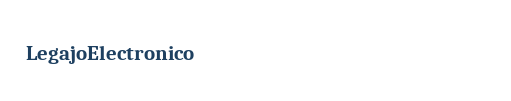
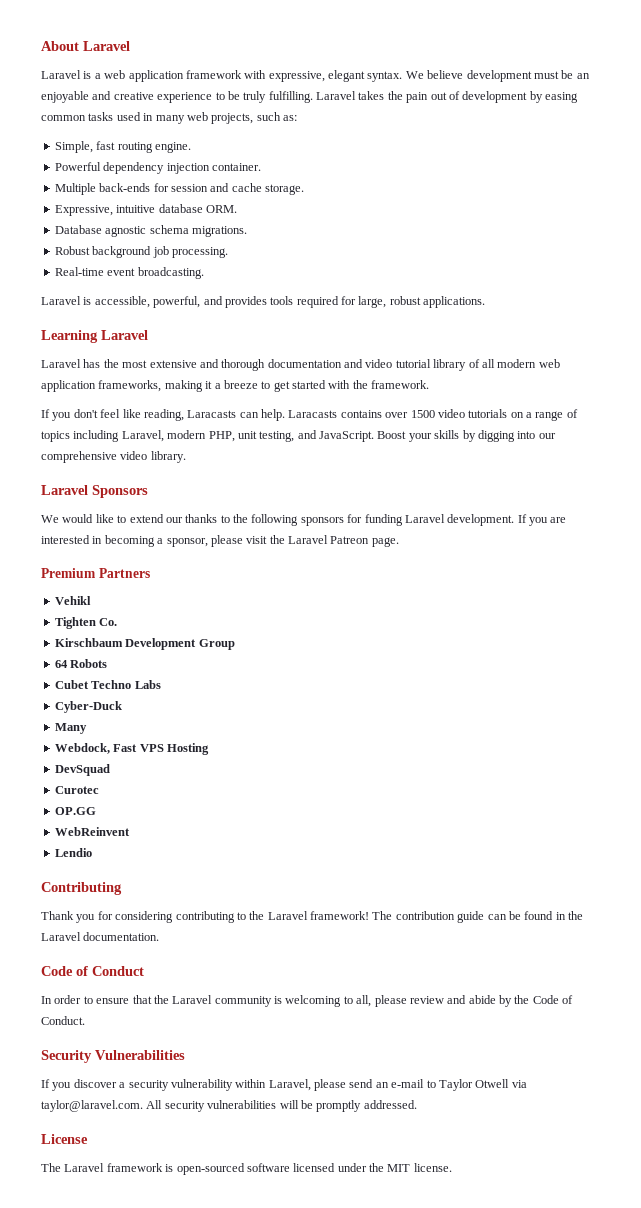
[26,45,194,64] LegajoElectronico -> [41,41,130,51] [41,70,590,82] [41,91,578,103] [41,112,297,124] [54,141,191,153] [54,162,261,174] [54,183,304,195] [54,204,237,216] [54,225,247,237] [54,246,228,258] [54,267,204,279] [41,296,486,308] [41,330,148,343] [41,359,560,371] [41,380,430,392] [41,409,578,421] [41,430,556,442] [41,451,186,463] [41,485,148,498] [41,514,567,526] [41,535,399,547] [41,568,150,578] [54,596,91,605] [54,617,118,629] [54,638,235,650] [54,659,108,668] [54,680,161,689] [54,701,122,713] [54,723,87,734] [54,743,209,755] [54,764,110,776] [54,786,99,794] [54,807,96,815] [54,827,130,836] [54,848,92,857] [41,882,122,895] [41,911,583,923] [41,932,160,941] [41,966,144,976] [41,995,574,1007] [41,1016,85,1025] [41,1050,185,1063] [41,1079,527,1091] [41,1100,417,1112] [41,1134,88,1144] [41,1163,452,1175] About Laravel // Laravel is a web application framework with expressive, elegant syntax. We believe development must be an enjoyable and creative experience to be truly fulfilling. Laravel takes the pain out of development by easing common tasks used in many web projects, such as: // Simple, fast routing engine. // Powerful dependency injection container. // Multiple back-ends for session and cache storage. // Expressive, intuitive database ORM. // Database agnostic schema migrations. // Robust background job processing. // Real-time event broadcasting. // Laravel is accessible, powerful, and provides tools required for large, robust applications. // Learning Laravel // Laravel has the most extensive and thorough documentation and video tutorial library of all modern web application frameworks, making it a breeze to get started with the framework. // If you don't feel like reading, Laracasts can help. Laracasts contains over 1500 video tutorials on a range of topics including Laravel, modern PHP, unit testing, and JavaScript. Boost your skills by digging into our comprehensive video library. // Laravel Sponsors // We would like to extend our thanks to the following sponsors for funding Laravel development. If you are interested in becoming a sponsor, please visit the Laravel Patreon page. // Premium Partners // Vehikl // Tighten Co. // Kirschbaum Development Group // 64 Robots // Cubet Techno Labs // Cyber-Duck // Many // Webdock, Fast VPS Hosting // DevSquad // Curotec // OP.GG // WebReinvent // Lendio // Contributing // Thank you for considering contributing to the Laravel framework! The contribution guide can be found in the Laravel documentation. // Code of Conduct // In order to ensure that the Laravel community is welcoming to all, please review and abide by the Code of Conduct. // Security Vulnerabilities // If you discover a security vulnerability within Laravel, please send an e-mail to Taylor Otwell via taylor@laravel.com. All security vulnerabilities will be promptly addressed. // License // The Laravel framework is open-sourced software licensed under the MIT license.

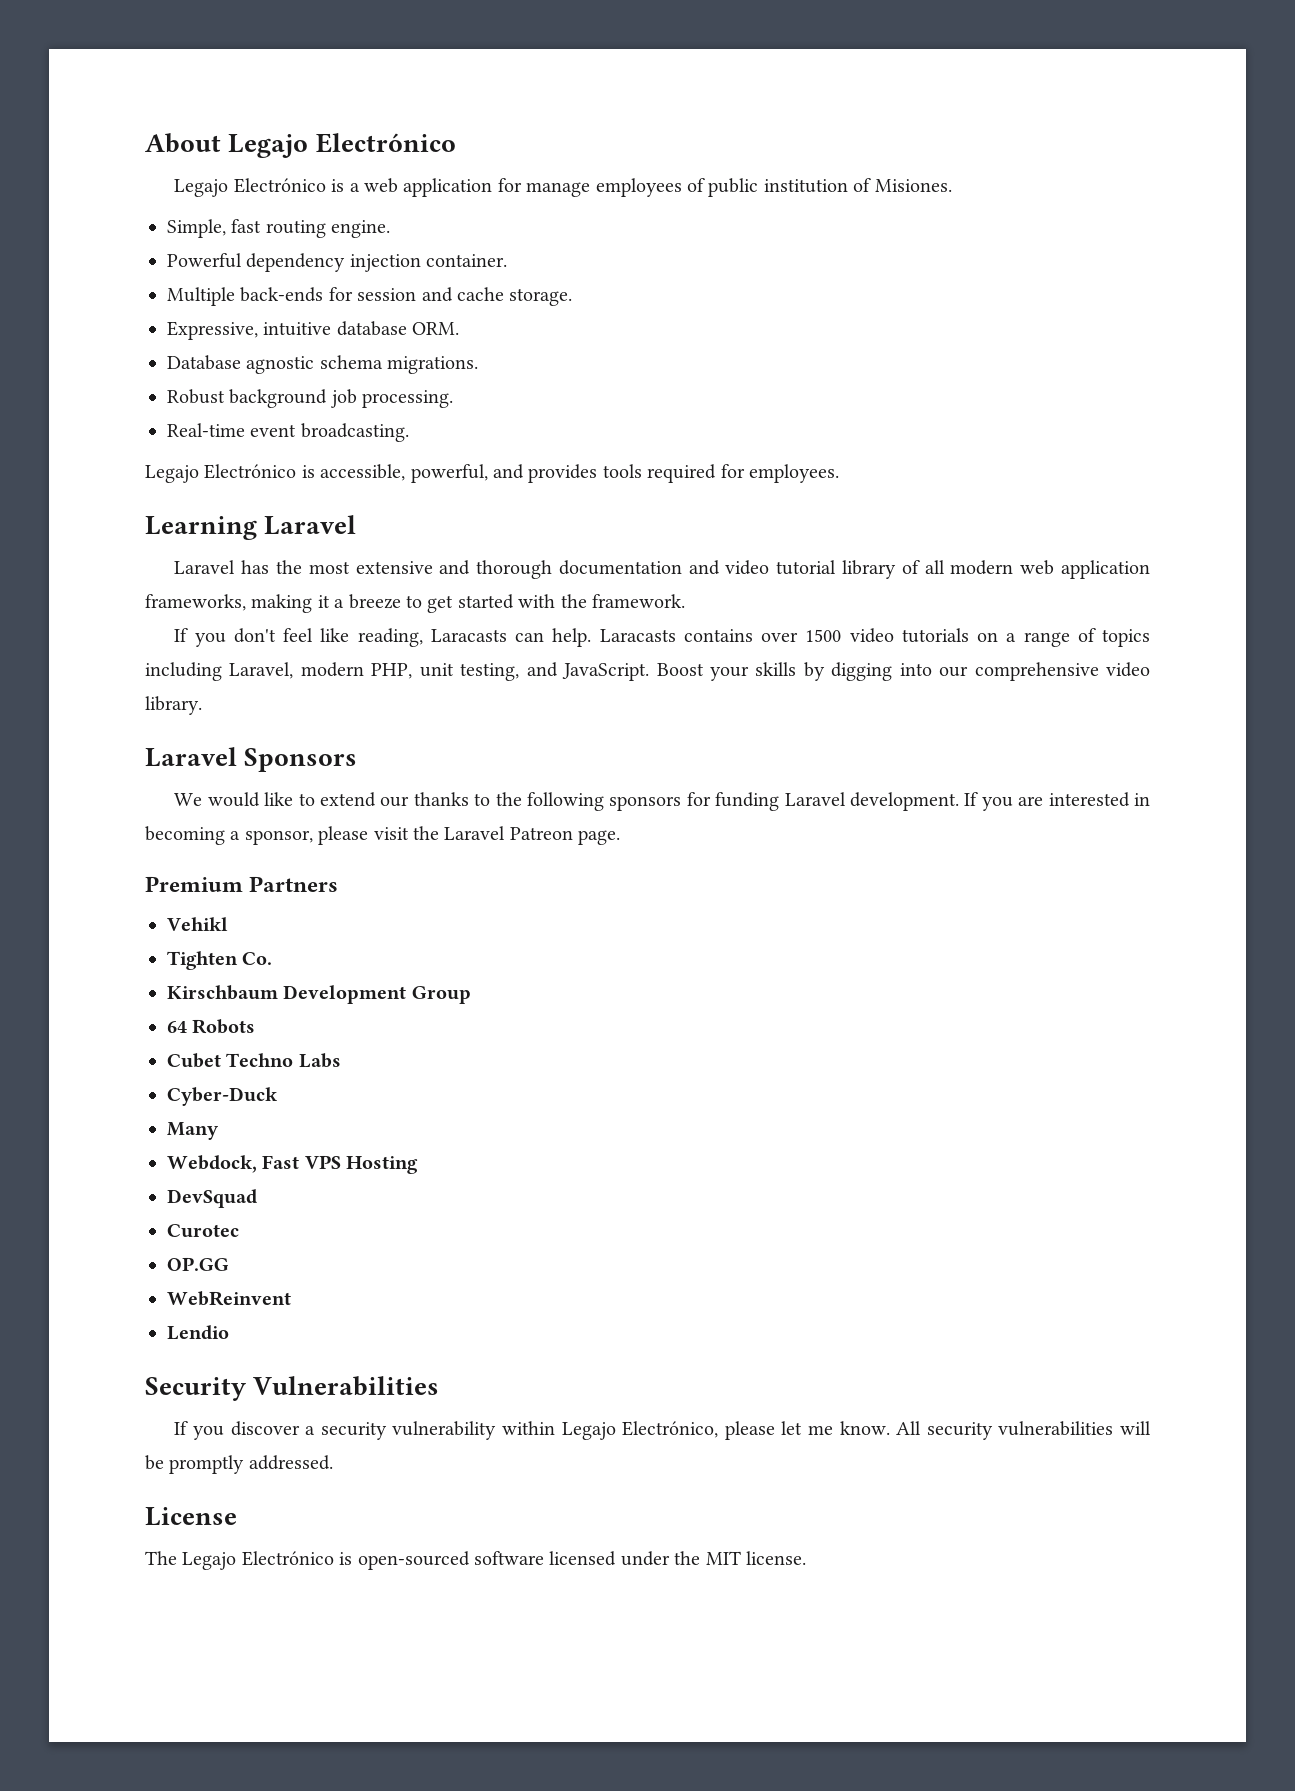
[83,41,130,51] [41,70,590,82] [41,91,578,103] [41,112,297,124] Laravel // Laravel is a web application framework with expressive, elegant syntax. We believe development must be an enjoyable and creative experience to be truly fulfilling. Laravel takes the pain out of development by easing common tasks used in many web projects, such as: -> [228,133,456,158] [174,178,952,197] Legajo Electrónico // Legajo Electrónico is a web application for manage employees of public institution of Misiones.
[41,296,81,305] Laravel -> [145,464,297,483] Legajo Electrónico
[358,296,486,308] large, robust applications. -> [748,464,839,483] employees.
[41,882,122,895] [41,911,583,923] [41,932,160,941] [41,966,144,976] [41,995,574,1007] [41,1016,85,1025] // Contributing // Thank you for considering contributing to the Laravel framework! The contribution guide can be found in the Laravel documentation. // Code of Conduct // In order to ensure that the Laravel community is welcoming to all, please review and abide by the Code of Conduct. -> (229, 1332) none
[268,1079,527,1091] [41,1100,143,1112] Laravel, please send an e-mail to Taylor Otwell via taylor@laravel.com. -> [561,1421,890,1440] Legajo Electrónico, please let me know.
[64,1163,163,1172] Laravel framework -> [182,1551,334,1570] Legajo Electrónico

